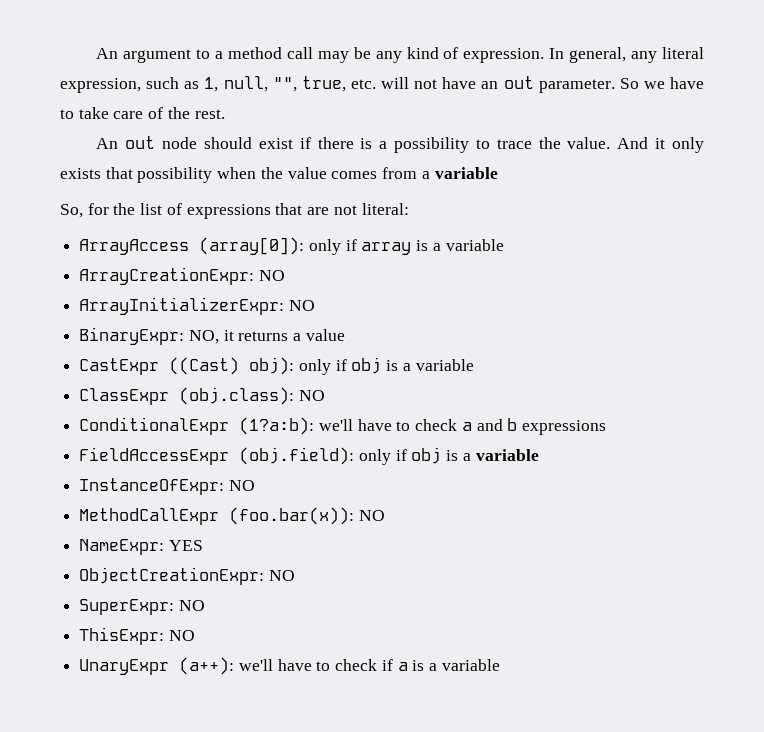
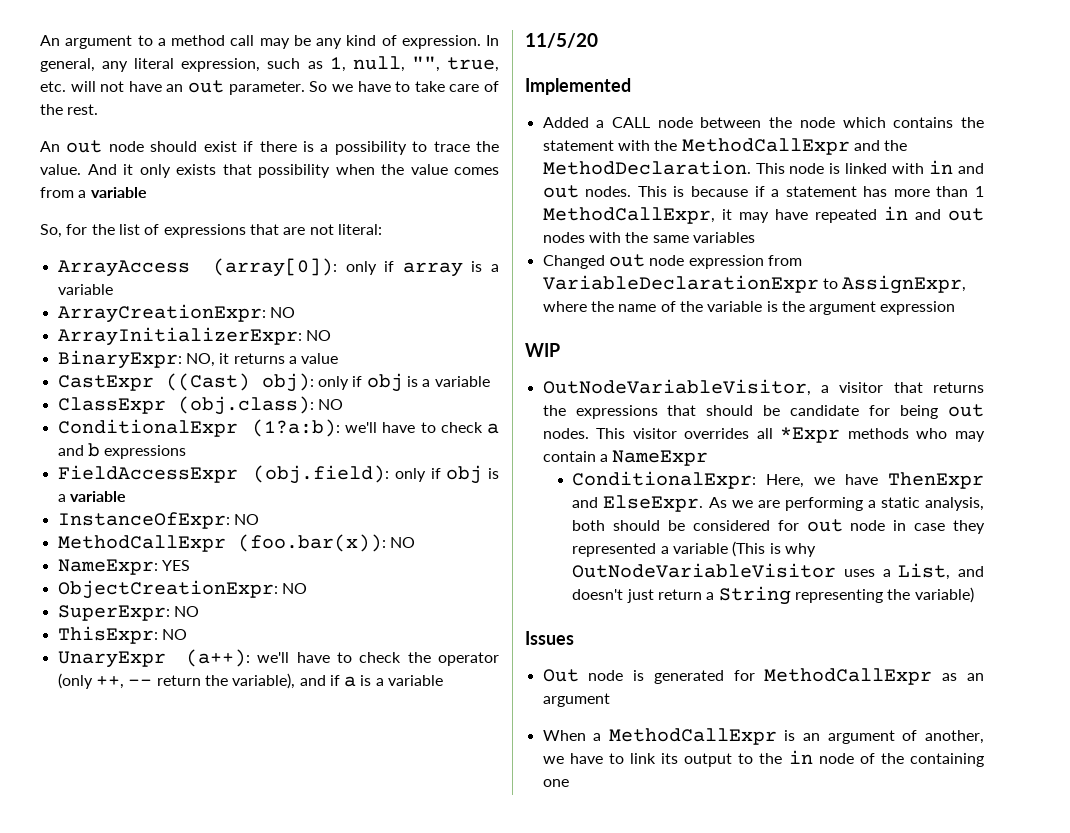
(378, 665) none -> [407,652,499,666] [57,673,326,689] the operator (only ++, -- return the variable), and
(500, 665) none -> [525,33,598,48] [525,78,631,95] [542,117,984,128] [542,138,908,155] [542,160,984,175] [542,185,984,198] [542,206,984,224] [542,232,755,243] [542,254,802,269] [542,275,967,294] [542,301,956,315] [525,343,560,357] [542,379,985,396] [542,404,984,419] [542,427,985,443] [542,450,709,466] [572,471,985,489] [572,495,985,512] [572,519,986,534] [572,541,816,557] [572,563,985,580] [572,586,974,605] [525,631,574,645] [542,668,984,685] [542,693,610,707] [542,728,984,745] [542,750,985,767] [542,779,569,787] // 11/5/20 // Implemented // Added a CALL node between the node which contains the statement with the MethodCallExpr and the MethodDeclaration. This node is linked with in and out nodes. This is because if a statement has more than 1 MethodCallExpr, it may have repeated in and out nodes with the same variables // Changed out node expression from VariableDeclarationExpr to AssignExpr, where the name of the variable is the argument expression // WIP // OutNodeVariableVisitor, a visitor that returns the expressions that should be candidate for being out nodes. This visitor overrides all *Expr methods who may contain a NameExpr // ConditionalExpr: Here, we have ThenExpr and ElseExpr. As we are performing a static analysis, both should be considered for out node in case they represented a variable (This is why OutNodeVariableVisitor uses a List, and doesn't just return a String representing the variable) // Issues // Out node is generated for MethodCallExpr as an argument // When a MethodCallExpr is an argument of another, we have to link its output to the in node of the containing one

